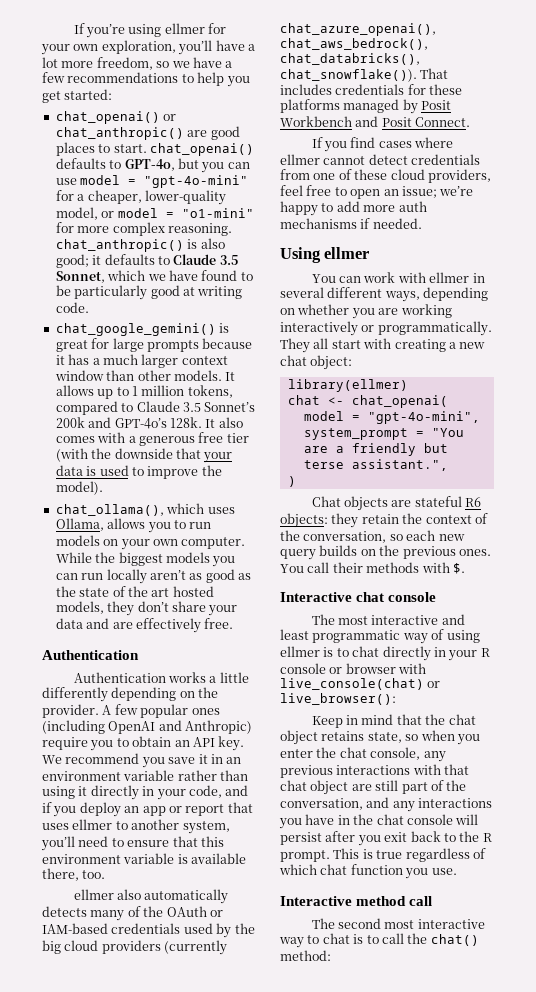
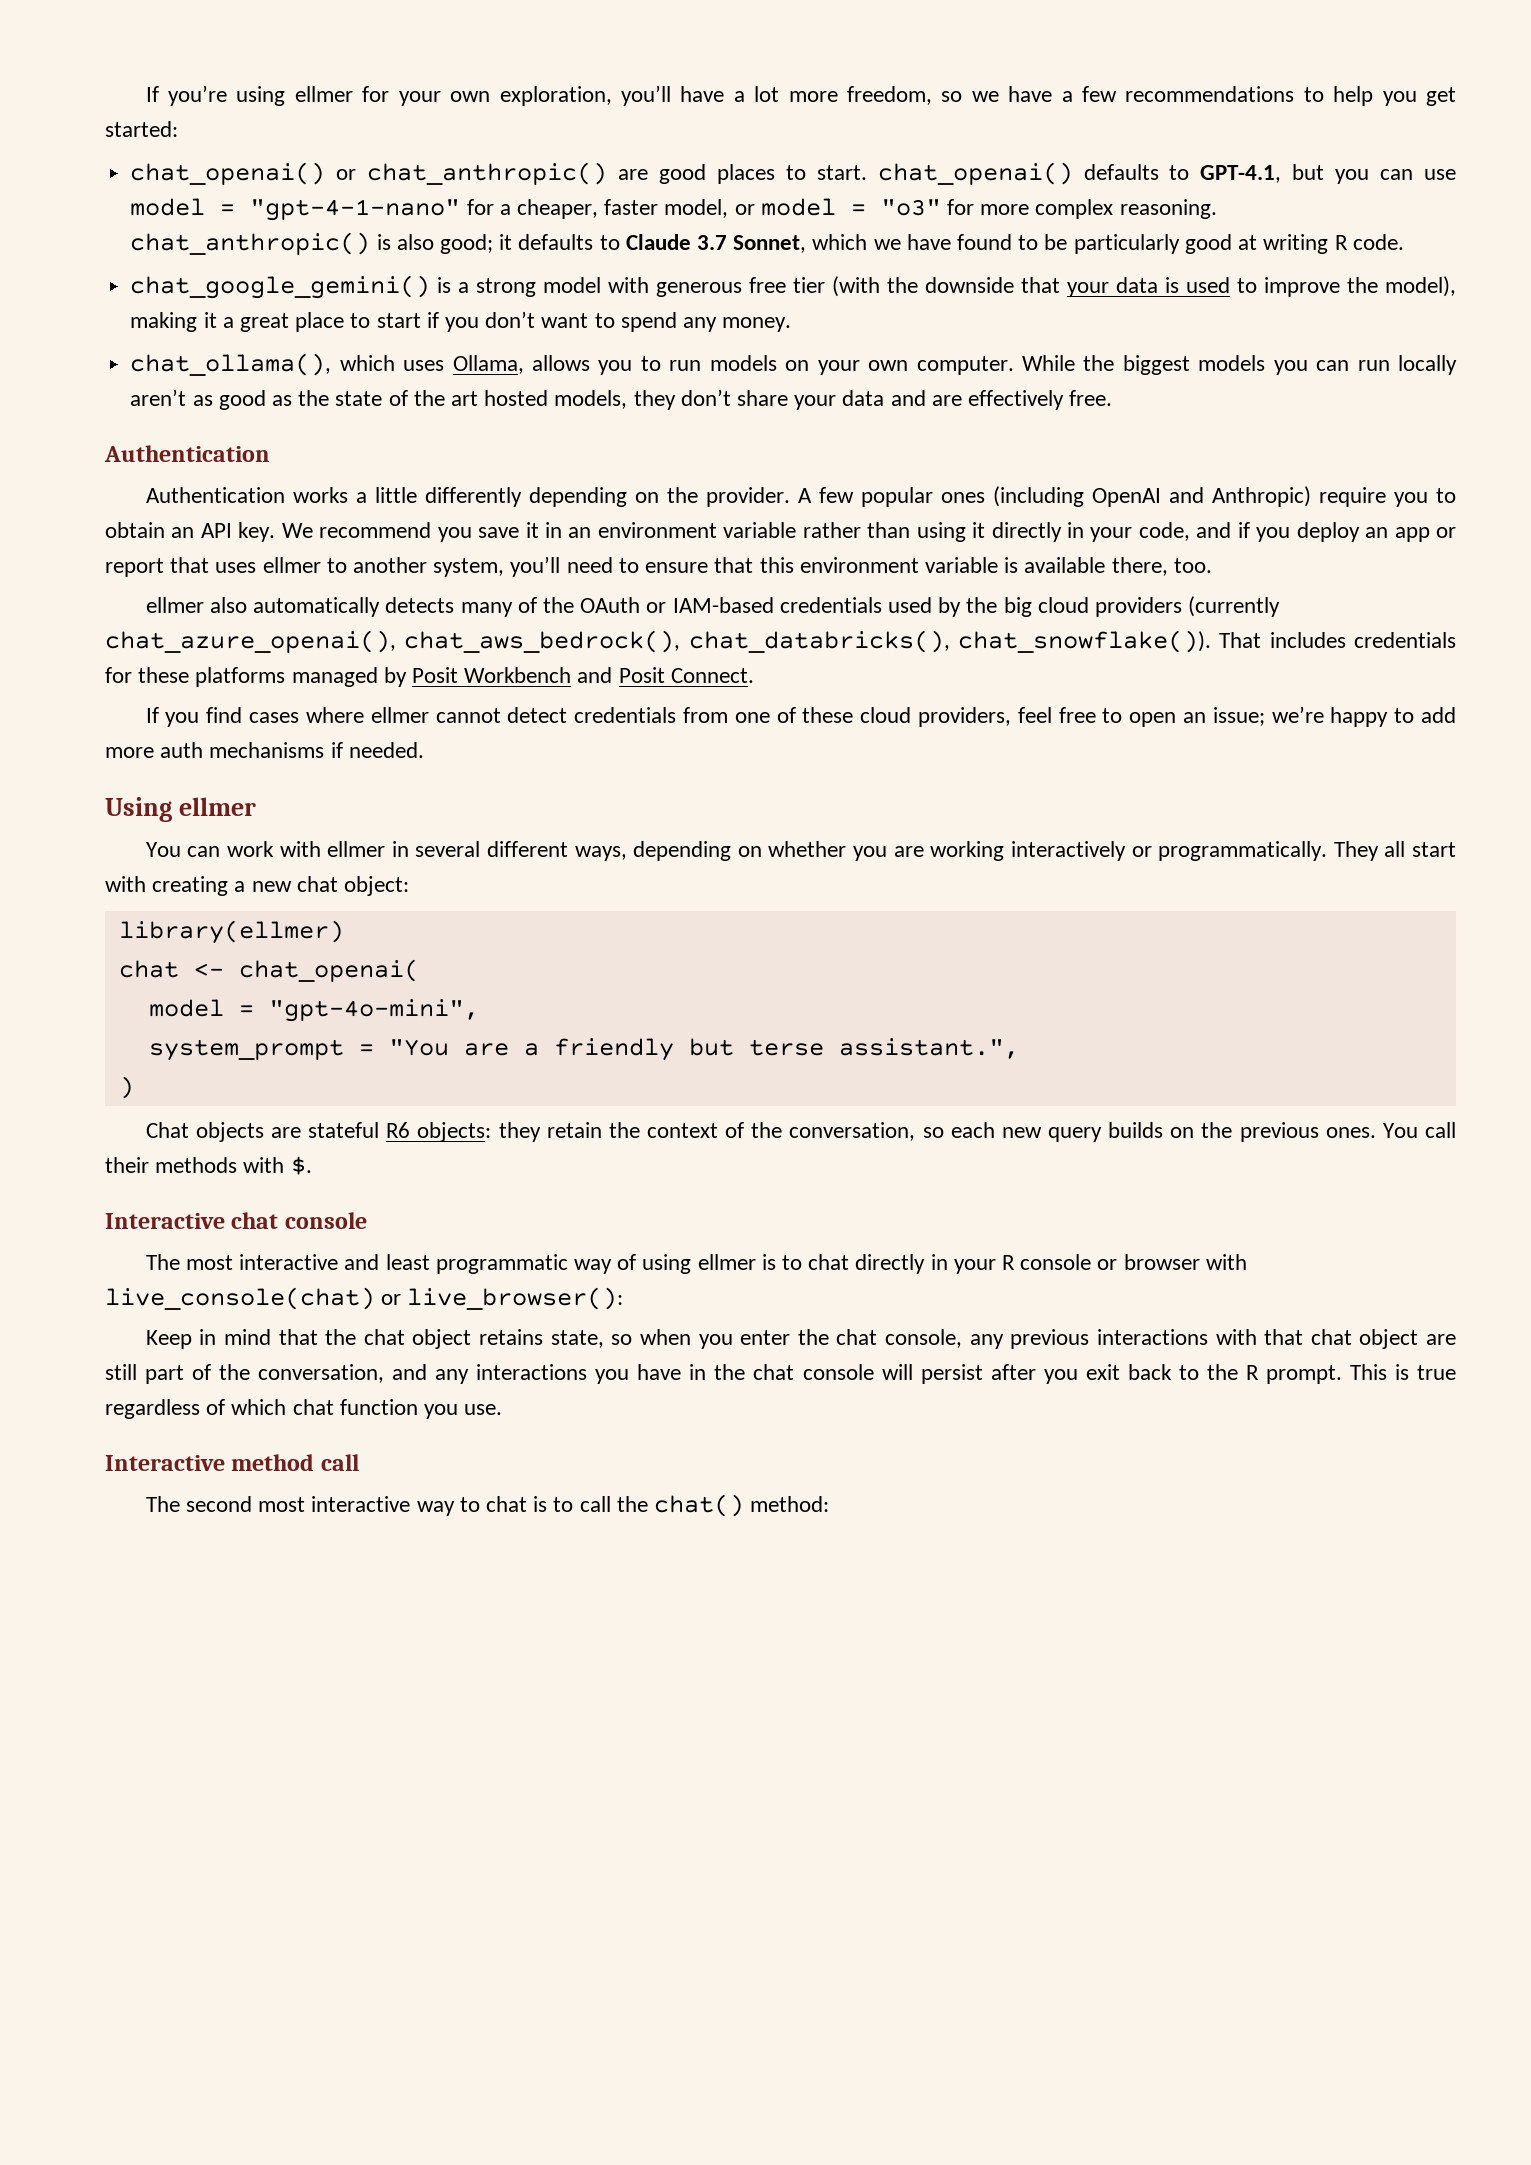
[124,159,175,171] GPT-4o, -> [1200,165,1282,183] GPT-4.1,
[144,175,249,188] "gpt-4o-mini" -> [250,199,461,221] "gpt-4-1-nano"
[144,190,226,205] lower-quality -> [604,199,659,215] faster
[181,208,254,218] "o1-mini" -> [880,199,941,216] "o3"
[219,255,238,265] 3.5 -> [696,235,727,250] 3.7
(243, 292) none -> [1334,235,1348,250] R
[55,338,253,352] [55,354,228,368] [54,370,236,381] [55,385,233,399] [55,401,256,415] [55,417,243,429] [55,432,136,443] great for large prompts because it has a much larger context window than other models. It allows up to 1 million tokens, compared to Claude 3.5 Sonnet’s 200k and GPT-4o’s 128k. It also comes with a -> [458,277,650,297] a strong model with
[55,481,103,495] model). -> [1384,276,1456,297] [130,311,792,332] model), making it a great place to start if you don’t want to spend any money.

